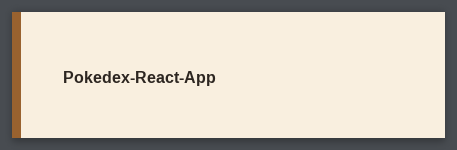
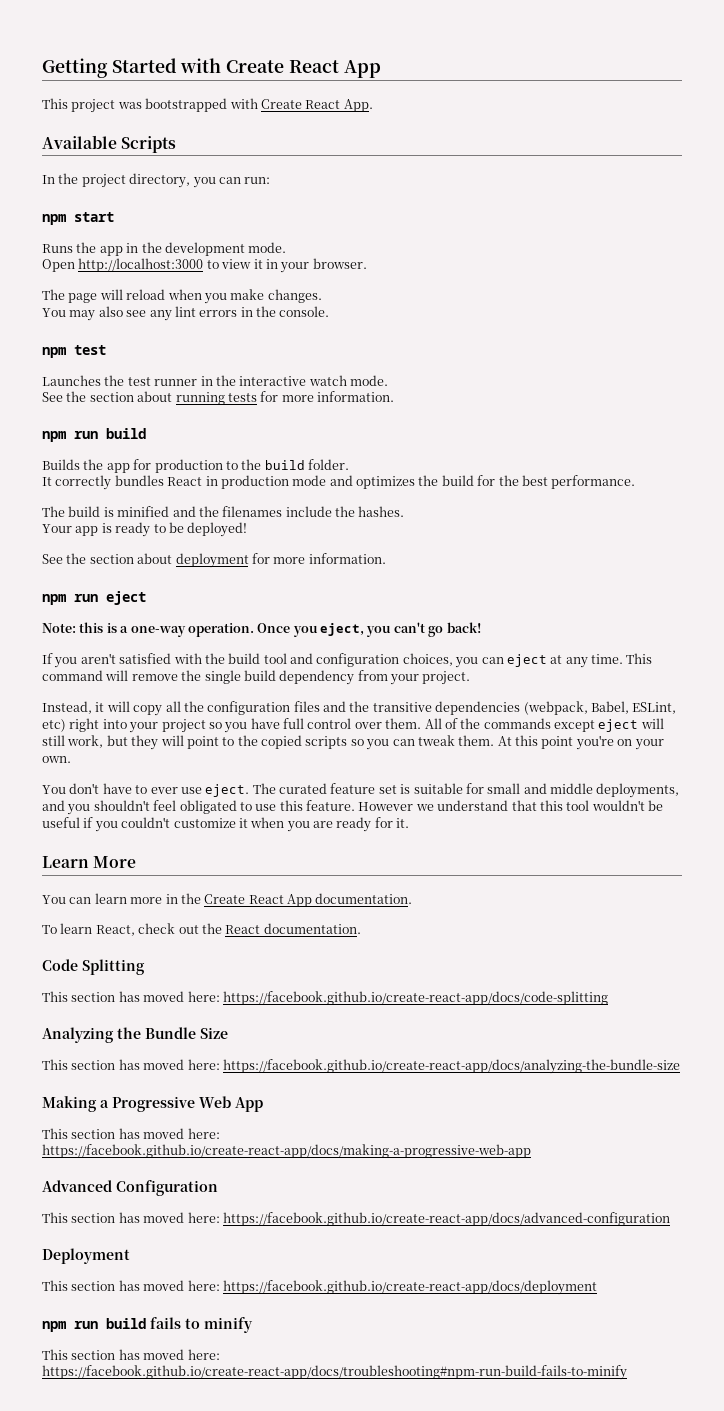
[63,71,216,86] Pokedex-React-App -> [42,58,381,78] [42,98,373,113] [42,135,177,153] [42,173,271,188] [42,212,114,225] [42,242,287,256] [42,258,367,273] [42,289,322,304] [42,306,330,321] [42,345,106,358] [42,375,388,386] [42,391,394,405] [42,428,146,442] [42,459,349,473] [42,475,636,490] [42,506,405,517] [42,522,248,537] [42,553,386,568] [42,591,146,605] [42,622,481,637] [42,653,653,668] [42,670,471,685] [42,701,677,716] [42,718,664,733] [42,735,664,750] [42,756,71,763] [42,783,680,798] [42,800,663,815] [42,817,410,832] [42,856,137,868] [42,893,413,907] [42,923,361,936] [42,959,145,975] [42,991,608,1005] [42,1027,228,1043] [42,1059,680,1074] [42,1096,263,1112] [42,1128,220,1139] [42,1144,531,1158] [42,1180,218,1196] [42,1212,670,1226] [42,1248,130,1264] [42,1280,597,1295] [42,1317,253,1333] [42,1349,220,1360] [42,1365,627,1380] Getting Started with Create React App // This project was bootstrapped with Create React App. // Available Scripts // In the project directory, you can run: // npm start // Runs the app in the development mode. // Open http://localhost:3000 to view it in your browser. // The page will reload when you make changes. // You may also see any lint errors in the console. // npm test // Launches the test runner in the interactive watch mode. // See the section about running tests for more information. // npm run build // Builds the app for production to the build folder. // It correctly bundles React in production mode and optimizes the build for the best performance. // The build is minified and the filenames include the hashes. // Your app is ready to be deployed! // See the section about deployment for more information. // npm run eject // Note: this is a one-way operation. Once you eject, you can't go back! // If you aren't satisfied with the build tool and configuration choices, you can eject at any time. This command will remove the single build dependency from your project. // Instead, it will copy all the configuration files and the transitive dependencies (webpack, Babel, ESLint, etc) right into your project so you have full control over them. All of the commands except eject will still work, but they will point to the copied scripts so you can tweak them. At this point you're on your own. // You don't have to ever use eject. The curated feature set is suitable for small and middle deployments, and you shouldn't feel obligated to use this feature. However we understand that this tool wouldn't be useful if you couldn't customize it when you are ready for it. // Learn More // You can learn more in the Create React App documentation. // To learn React, check out the React documentation. // Code Splitting // This section has moved here: https://facebook.github.io/create-react-app/docs/code-splitting // Analyzing the Bundle Size // This section has moved here: https://facebook.github.io/create-react-app/docs/analyzing-the-bundle-size // Making a Progressive Web App // This section has moved here: https://facebook.github.io/create-react-app/docs/making-a-progressive-web-app // Advanced Configuration // This section has moved here: https://facebook.github.io/create-react-app/docs/advanced-configuration // Deployment // This section has moved here: https://facebook.github.io/create-react-app/docs/deployment // npm run build fails to minify // This section has moved here: https://facebook.github.io/create-react-app/docs/troubleshooting#npm-run-build-fails-to-minify

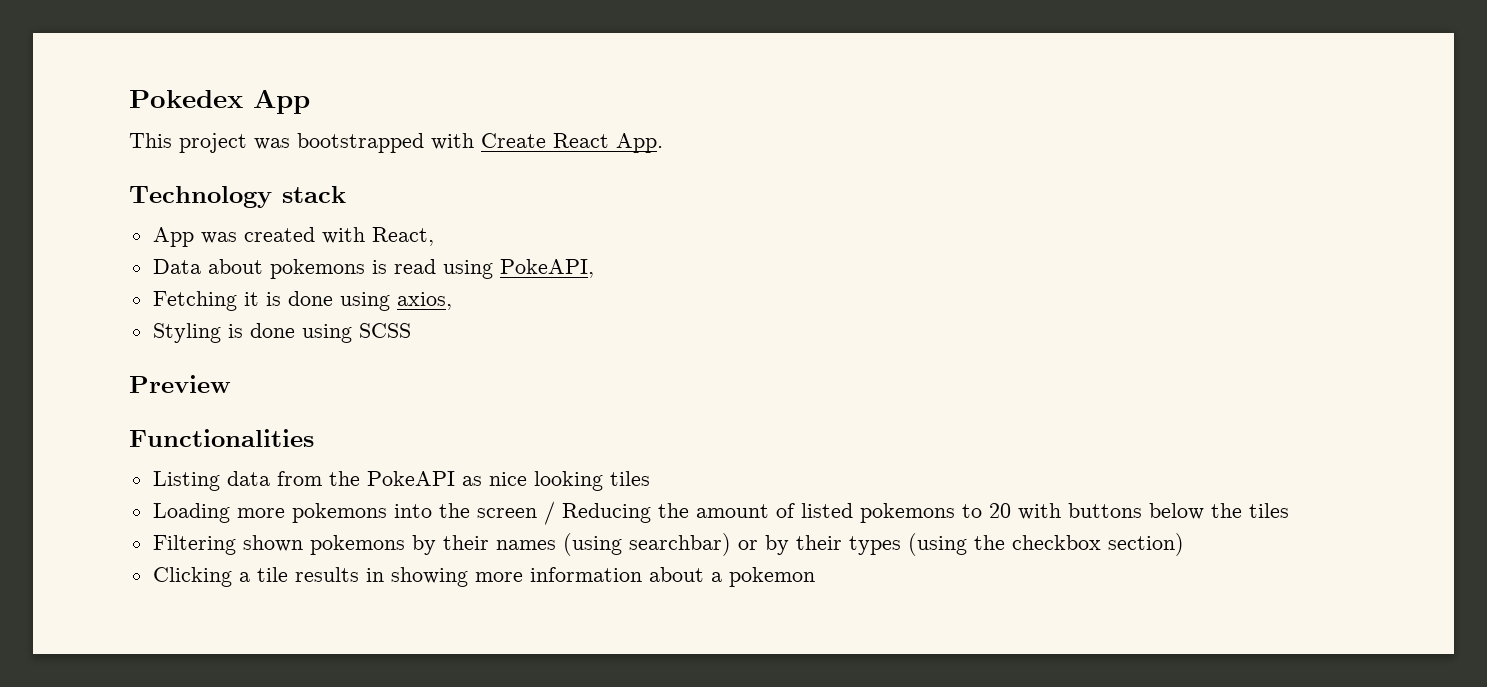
[42,58,339,78] Getting Started with Create React -> [129,90,243,108] Pokedex
[42,135,177,153] [42,173,271,188] [42,212,114,225] [42,242,287,256] [42,258,367,273] [42,289,322,304] [42,306,330,321] [42,345,106,358] [42,375,388,386] [42,391,394,405] [42,428,146,442] [42,459,349,473] [42,475,636,490] [42,506,405,517] [42,522,248,537] [42,553,386,568] [42,591,146,605] [42,622,481,637] [42,653,653,668] [42,670,471,685] [42,701,677,716] [42,718,664,733] [42,735,664,750] [42,756,71,763] [42,783,680,798] [42,800,663,815] [42,817,410,832] [42,856,137,868] [42,893,413,907] [42,923,361,936] [42,959,145,975] [42,991,608,1005] [42,1027,228,1043] [42,1059,680,1074] [42,1096,263,1112] [42,1128,220,1139] [42,1144,531,1158] [42,1180,218,1196] [42,1212,670,1226] [42,1248,130,1264] [42,1280,597,1295] [42,1317,253,1333] [42,1349,220,1360] [42,1365,627,1380] Available Scripts // In the project directory, you can run: // npm start // Runs the app in the development mode. // Open http://localhost:3000 to view it in your browser. // The page will reload when you make changes. // You may also see any lint errors in the console. // npm test // Launches the test runner in the interactive watch mode. // See the section about running tests for more information. // npm run build // Builds the app for production to the build folder. // It correctly bundles React in production mode and optimizes the build for the best performance. // The build is minified and the filenames include the hashes. // Your app is ready to be deployed! // See the section about deployment for more information. // npm run eject // Note: this is a one-way operation. Once you eject, you can't go back! // If you aren't satisfied with the build tool and configuration choices, you can eject at any time. This command will remove the single build dependency from your project. // Instead, it will copy all the configuration files and the transitive dependencies (webpack, Babel, ESLint, etc) right into your project so you have full control over them. All of the commands except eject will still work, but they will point to the copied scripts so you can tweak them. At this point you're on your own. // You don't have to ever use eject. The curated feature set is suitable for small and middle deployments, and you shouldn't feel obligated to use this feature. However we understand that this tool wouldn't be useful if you couldn't customize it when you are ready for it. // Learn More // You can learn more in the Create React App documentation. // To learn React, check out the React documentation. // Code Splitting // This section has moved here: https://facebook.github.io/create-react-app/docs/code-splitting // Analyzing the Bundle Size // This section has moved here: https://facebook.github.io/create-react-app/docs/analyzing-the-bundle-size // Making a Progressive Web App // This section has moved here: https://facebook.github.io/create-react-app/docs/making-a-progressive-web-app // Advanced Configuration // This section has moved here: https://facebook.github.io/create-react-app/docs/advanced-configuration // Deployment // This section has moved here: https://facebook.github.io/create-react-app/docs/deployment // npm run build fails to minify // This section has moved here: https://facebook.github.io/create-react-app/docs/troubleshooting#npm-run-build-fails-to-minify -> [129,186,346,208] [152,227,434,247] [152,259,594,279] [152,291,452,311] [152,323,411,343] [129,375,231,393] [129,429,314,447] [152,471,650,491] [152,501,1289,525] [152,533,1184,556] [152,567,815,587] Technology stack // App was created with React, // Data about pokemons is read using PokeAPI, // Fetching it is done using axios, // Styling is done using SCSS // Preview // Functionalities // Listing data from the PokeAPI as nice looking tiles // Loading more pokemons into the screen / Reducing the amount of listed pokemons to 20 with buttons below the tiles // Filtering shown pokemons by their names (using searchbar) or by their types (using the checkbox section) // Clicking a tile results in showing more information about a pokemon

